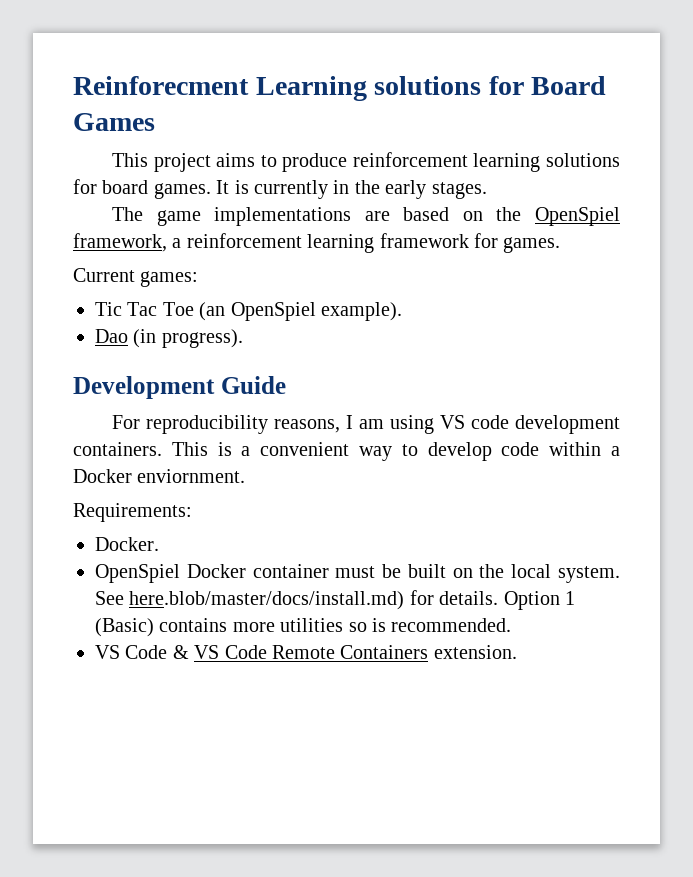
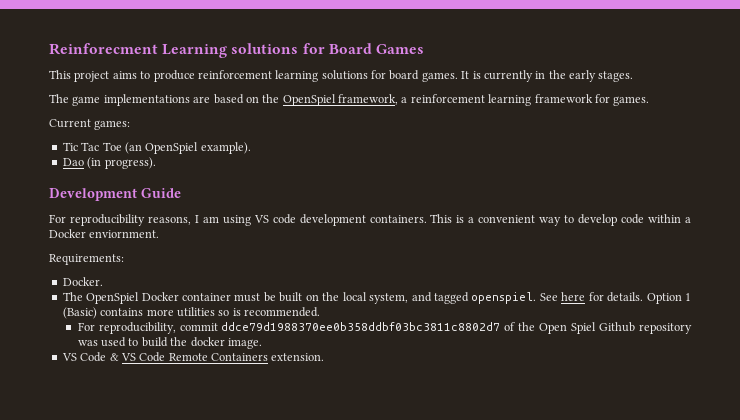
(159, 544) none -> [62,292,83,301] The
[558,566,620,583] [95,591,405,610] system. See here.blob/master/docs/install.md) -> [369,292,586,304] system, and tagged openspiel. See here
(512, 625) none -> [77,322,692,334] [77,337,262,349] // For reproducibility, commit ddce79d1988370ee0b358ddbf03bc3811c8802d7 of the Open Spiel Github repository was used to build the docker image.

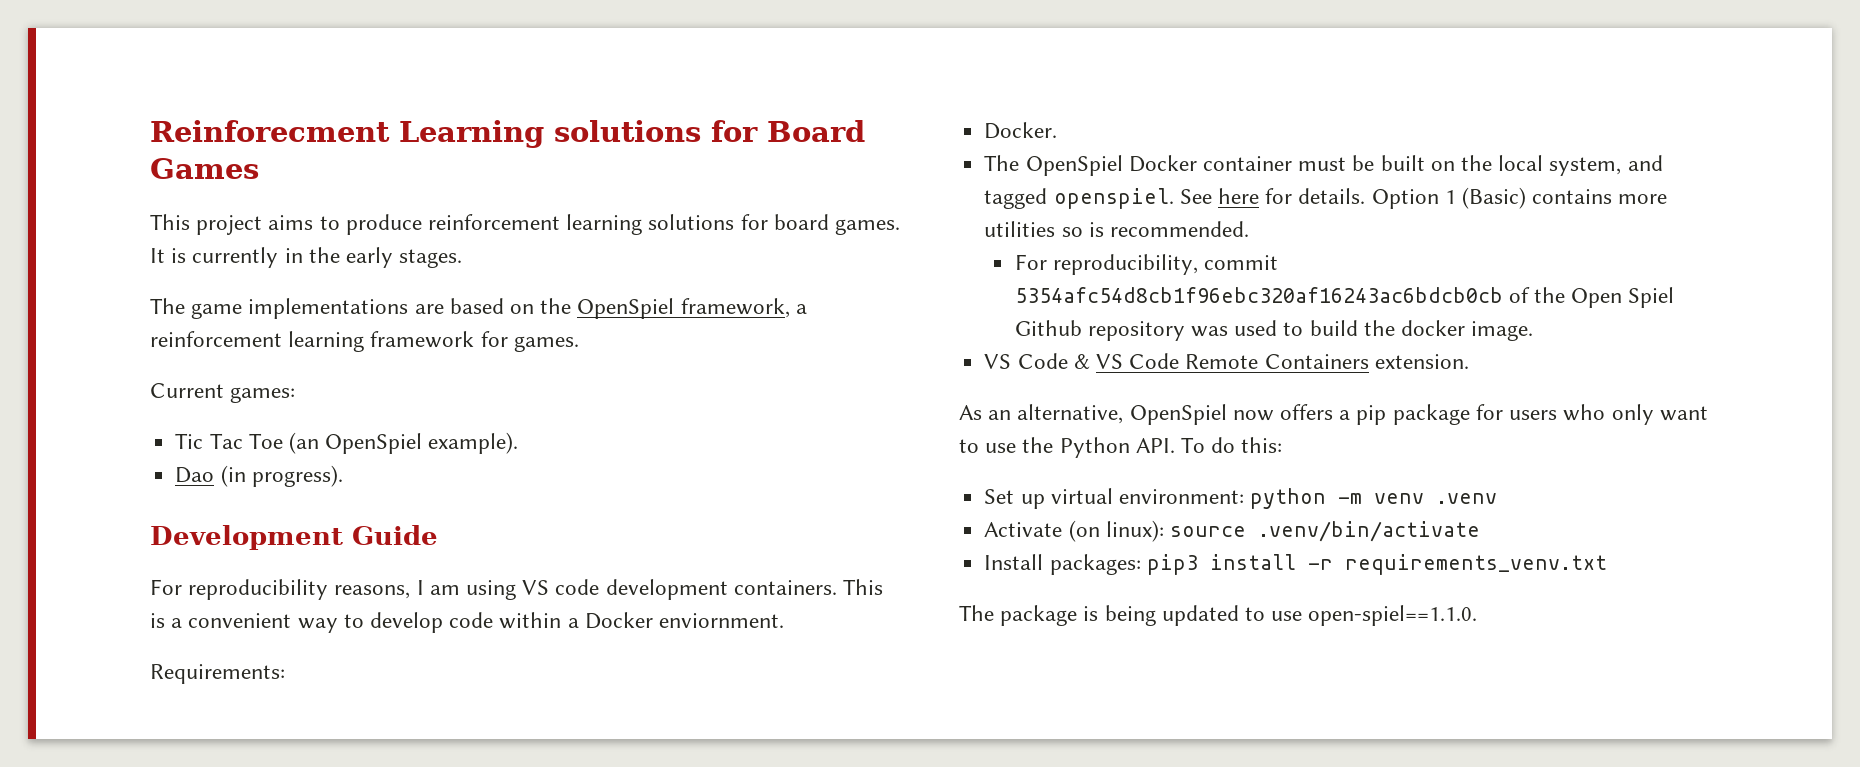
[221,322,501,331] ddce79d1988370ee0b358ddbf03bc3811c8802d7 -> [1014,287,1503,303] 5354afc54d8cb1f96ebc320af16243ac6bdcb0cb
(325, 357) none -> [959,404,1708,425] [959,437,1283,458] [984,488,1498,509] [984,520,1480,542] [984,554,1607,575] [959,605,1478,626] // As an alternative, OpenSpiel now offers a pip package for users who only want to use the Python API. To do this: // Set up virtual environment: python -m venv .venv // Activate (on linux): source .venv/bin/activate // Install packages: pip3 install -r requirements_venv.txt // The package is being updated to use open-spiel==1.1.0.

